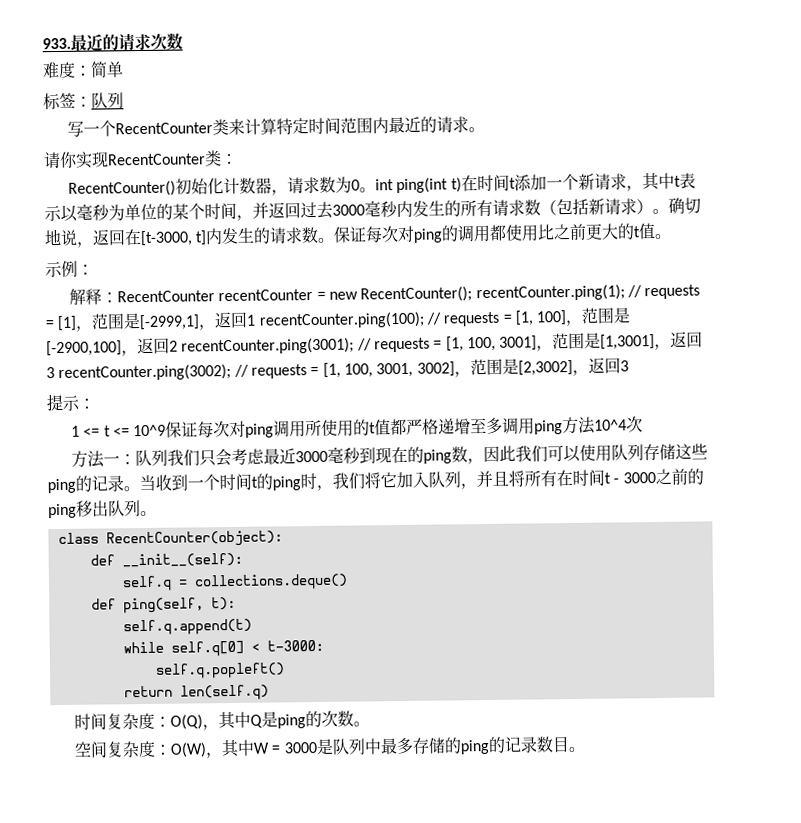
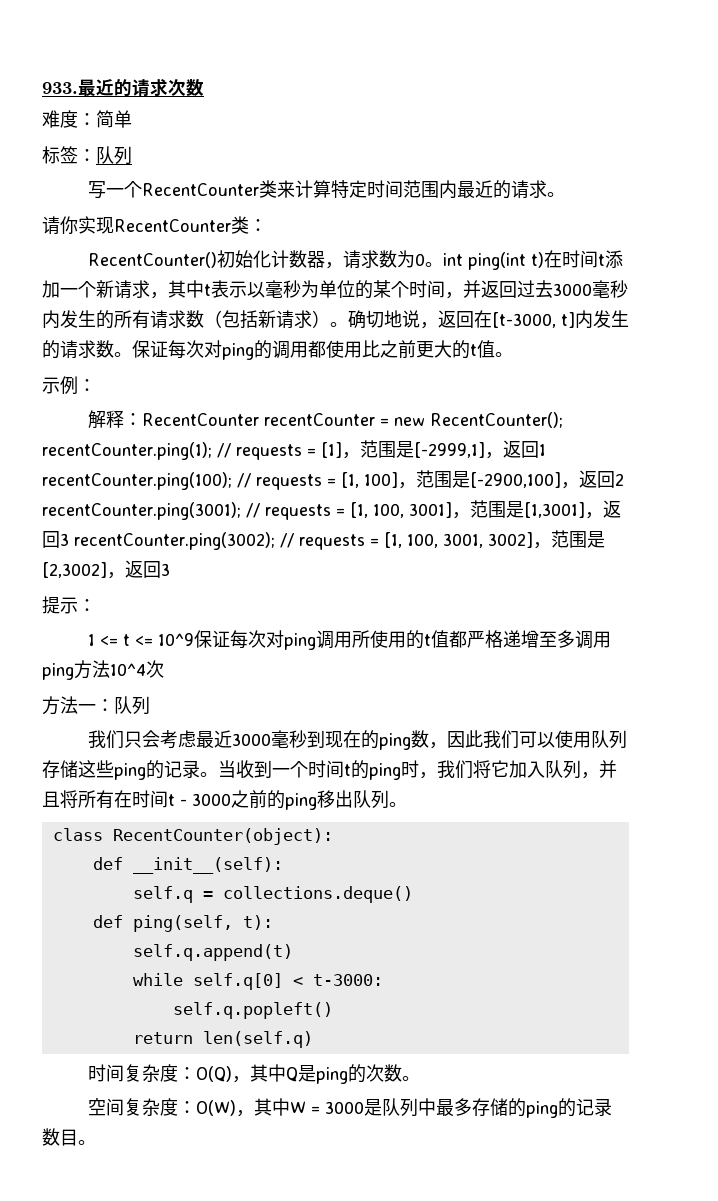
(169, 457) none -> (150, 705) //

